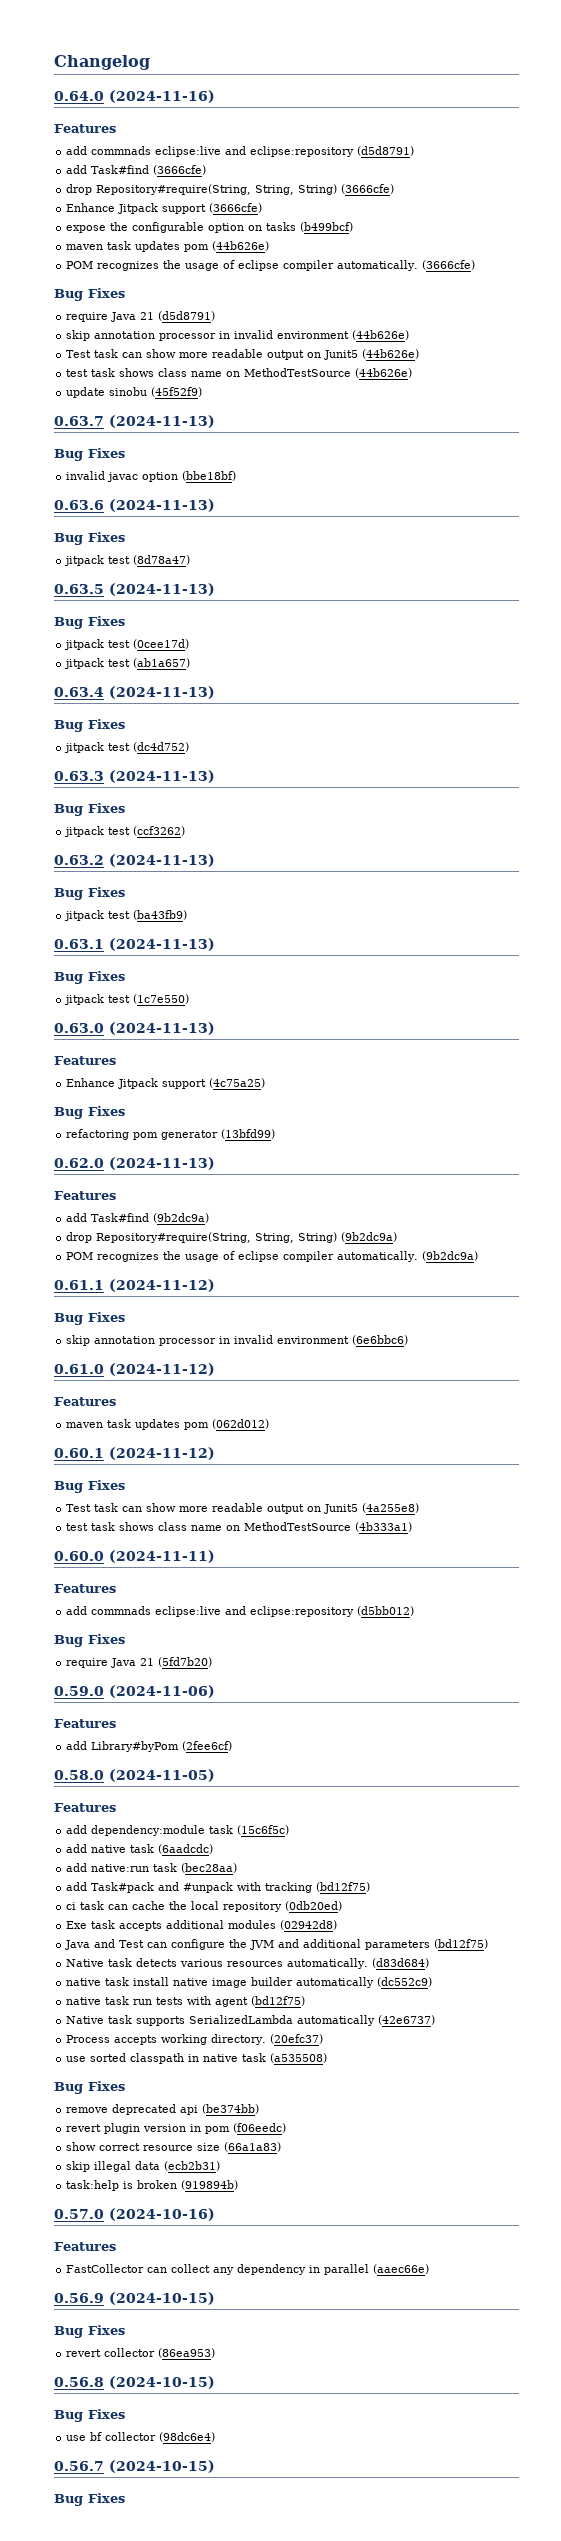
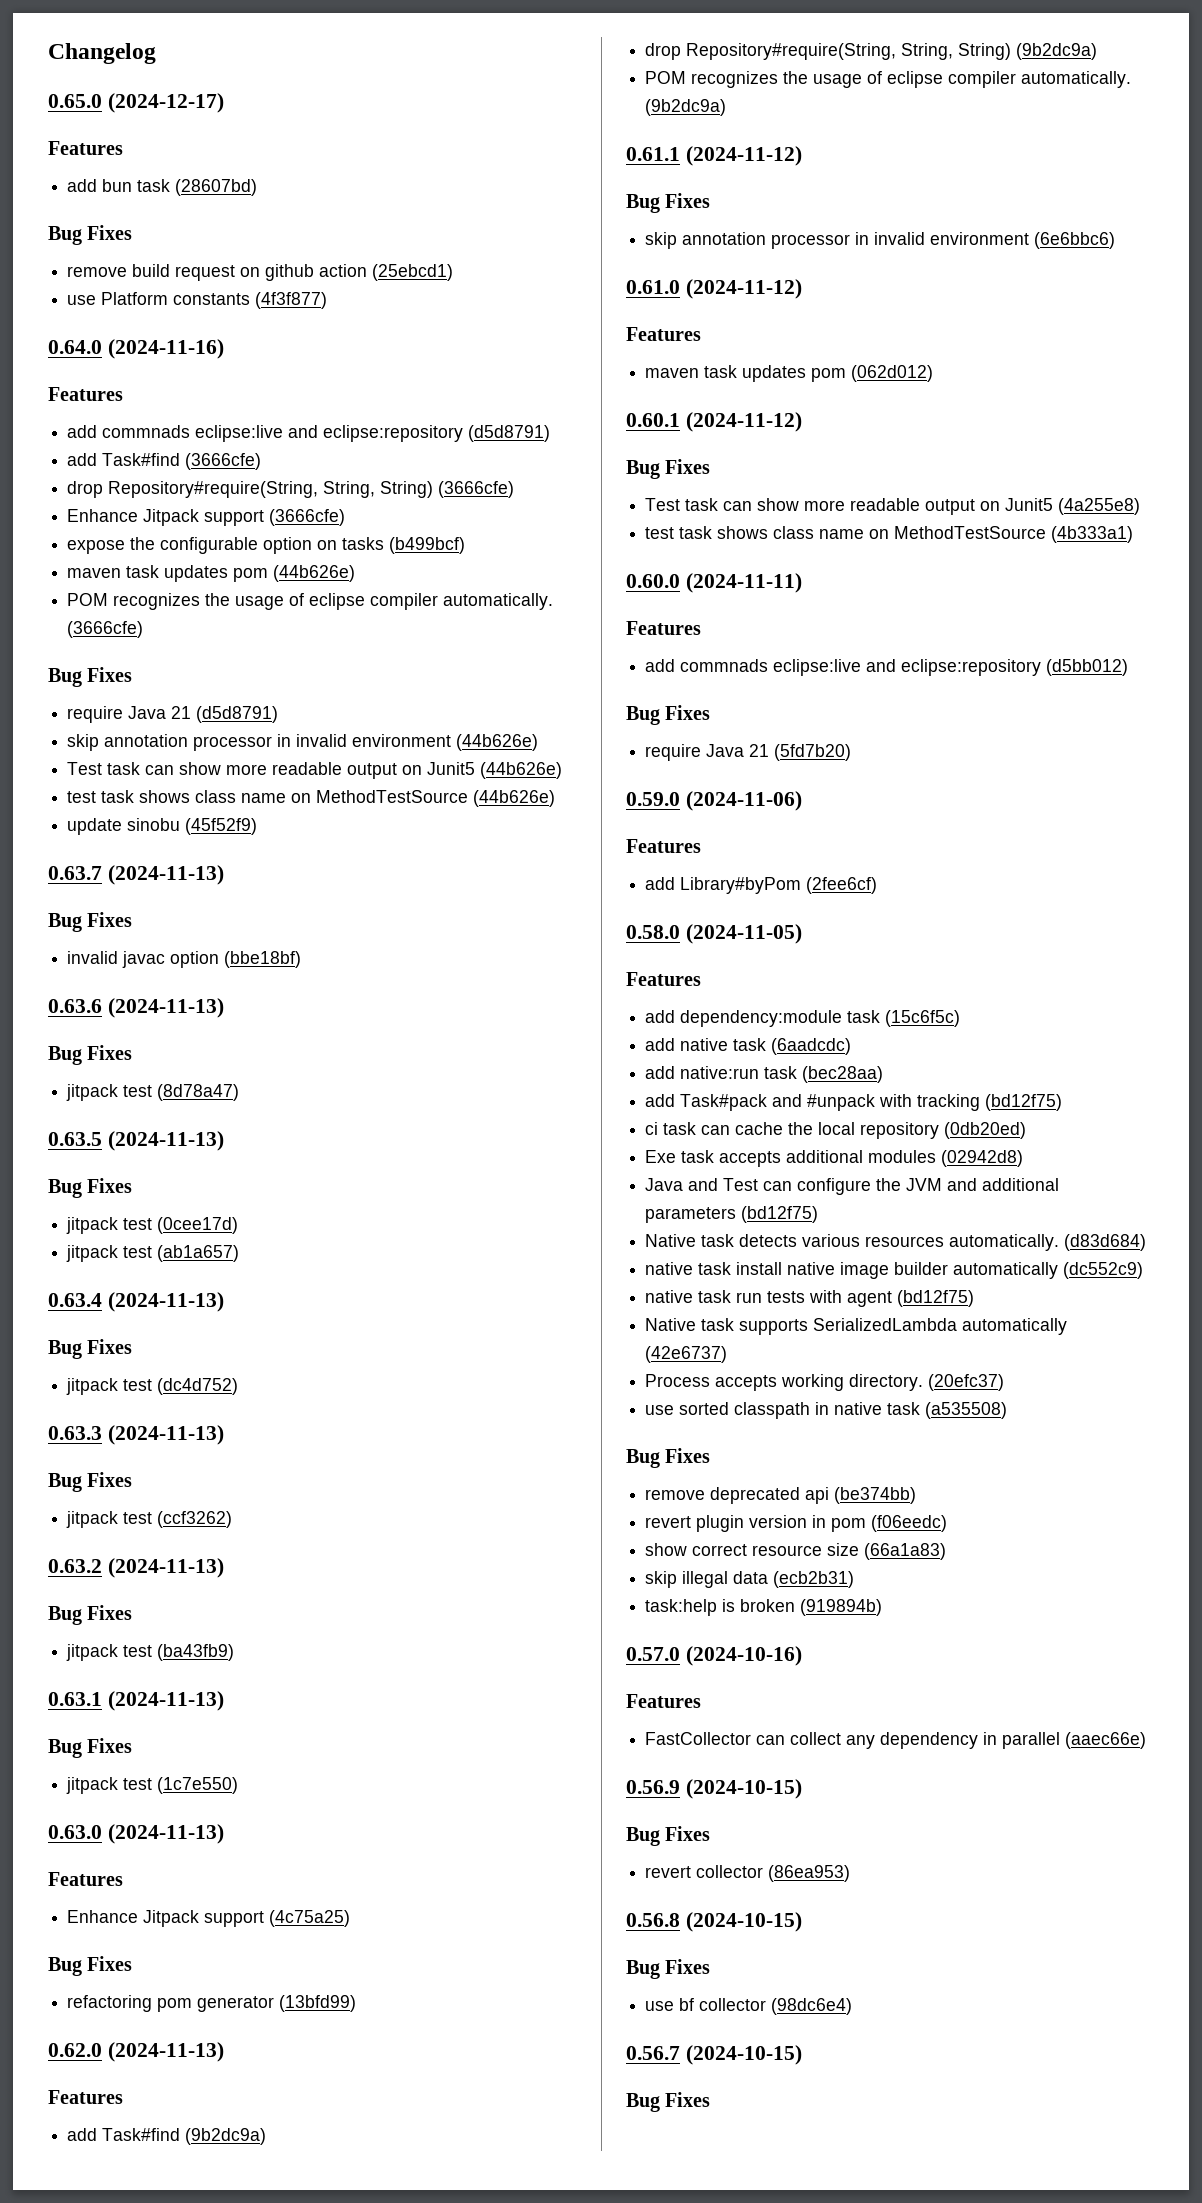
(150, 62) none -> [48,93,224,113] [48,141,123,155] [67,179,258,196] [48,225,133,245] [67,264,454,281] [67,292,328,309] // 0.65.0 (2024-12-17) // Features // add bun task (28607bd) // Bug Fixes // remove build request on github action (25ebcd1) // use Platform constants (4f3f877)

